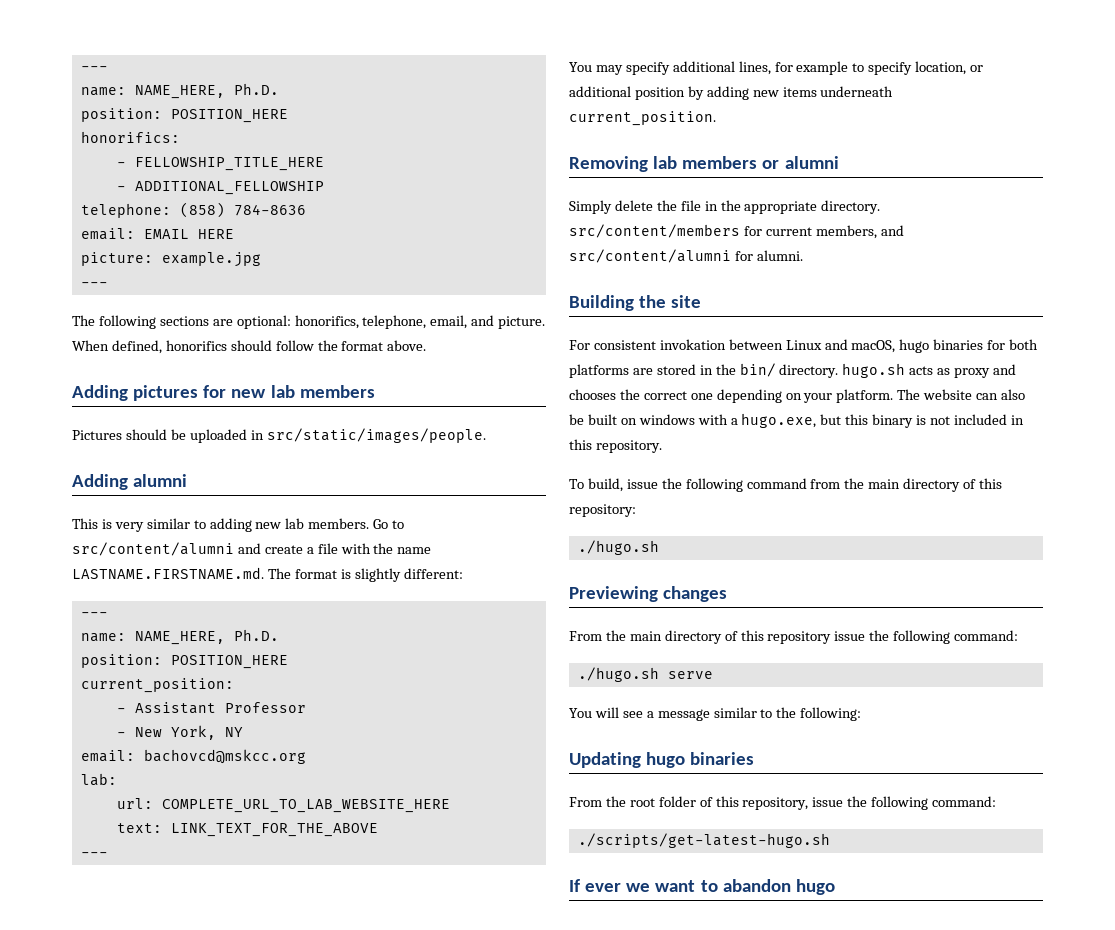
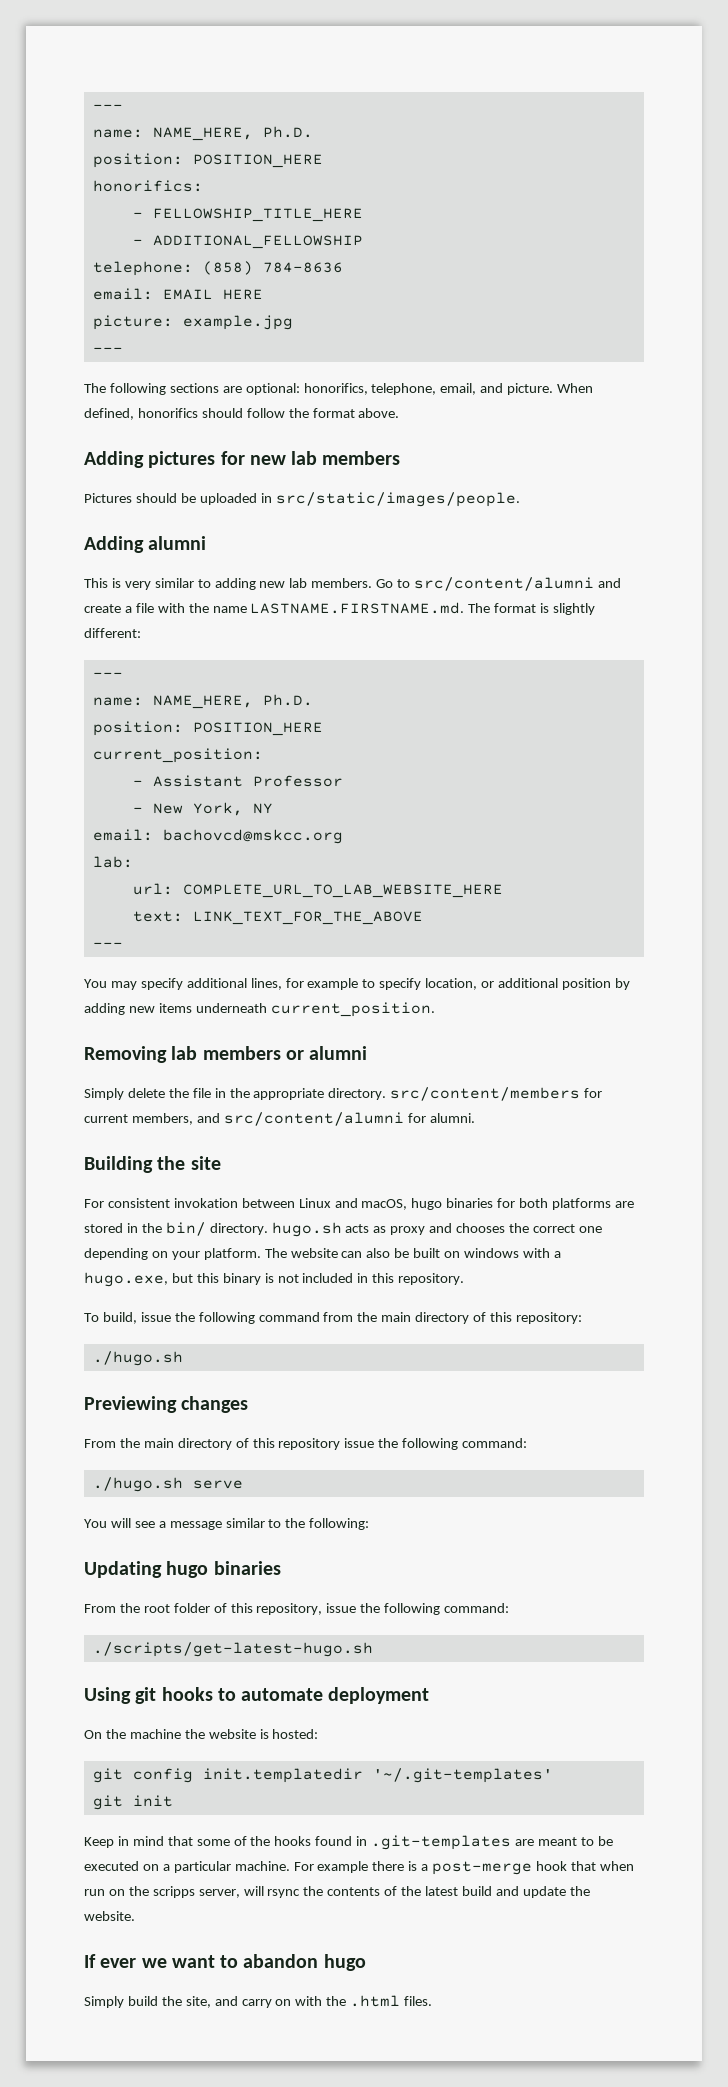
(830, 840) none -> [84,1687,430,1704] [84,1729,319,1739] [92,1768,553,1783] [92,1795,173,1810] [84,1835,613,1850] [84,1861,634,1875] [84,1886,590,1898] [84,1911,135,1921] // Using git hooks to automate deployment // On the machine the website is hosted: // git config init.templatedir '~/.git-templates' // git init // Keep in mind that some of the hooks found in .git-templates are meant to be executed on a particular machine. For example there is a post-merge hook that when run on the scripps server, will rsync the contents of the latest build and update the website.
(835, 887) none -> [84,1995,433,2008] // Simply build the site, and carry on with the .html files.

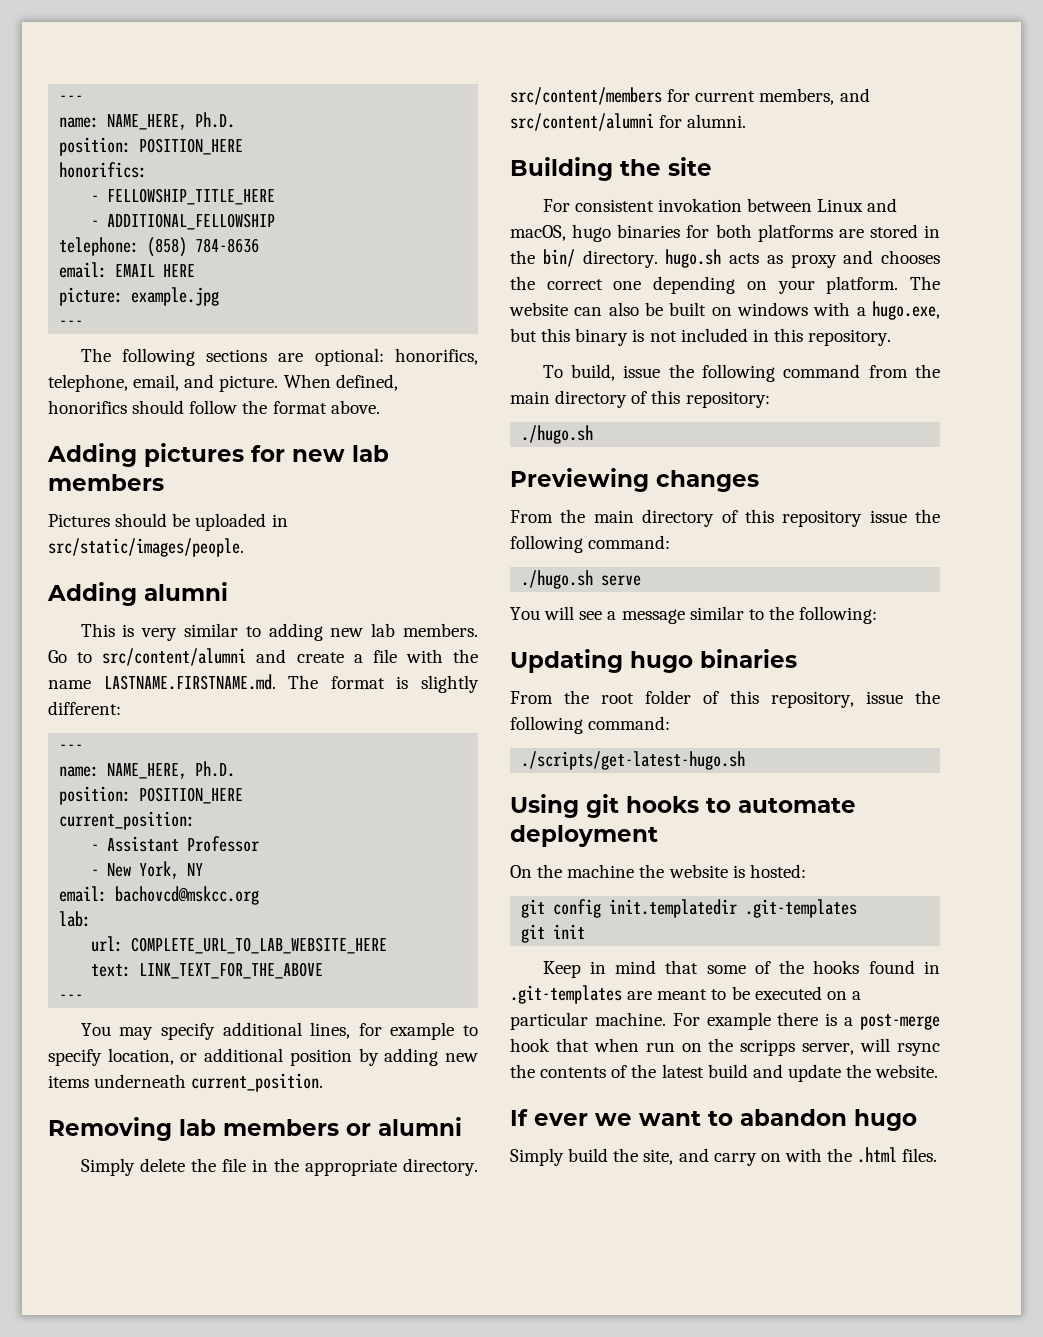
[372,1768,553,1783] '~/.git-templates' -> [745,899,858,918] .git-templates

